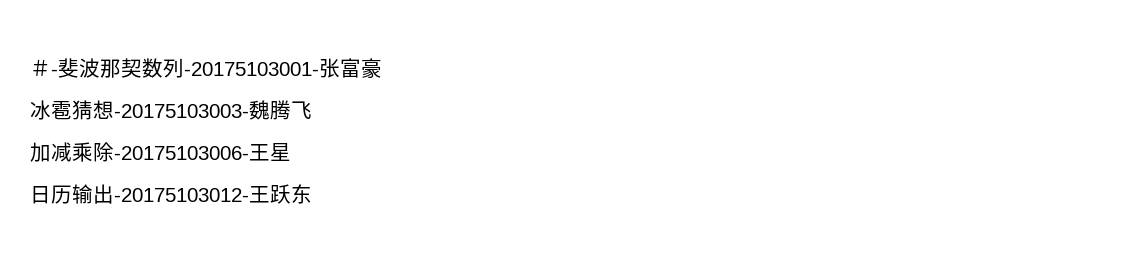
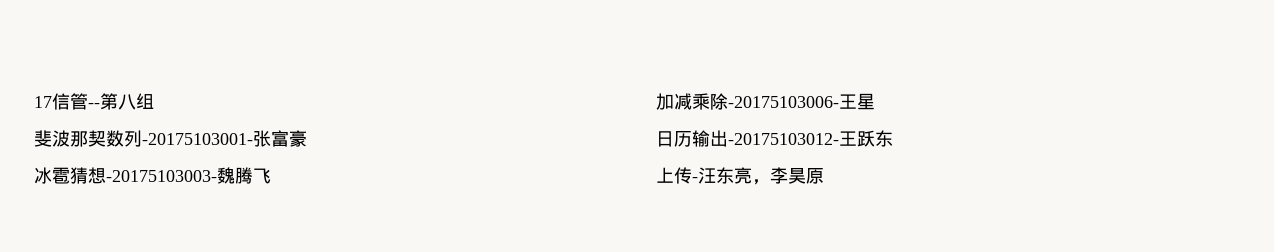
[30,60,58,76] ＃- -> [34,93,154,110] 17信管--第八组 //
(312, 194) none -> [656,167,824,185] // 上传-汪东亮，李昊原

